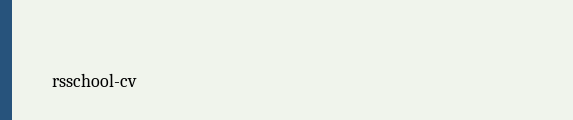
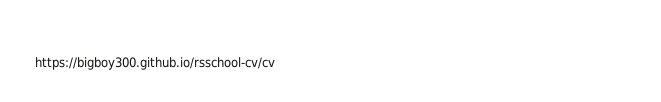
[52,73,137,87] rsschool-cv -> [35,57,275,70] https://bigboy300.github.io/rsschool-cv/cv

